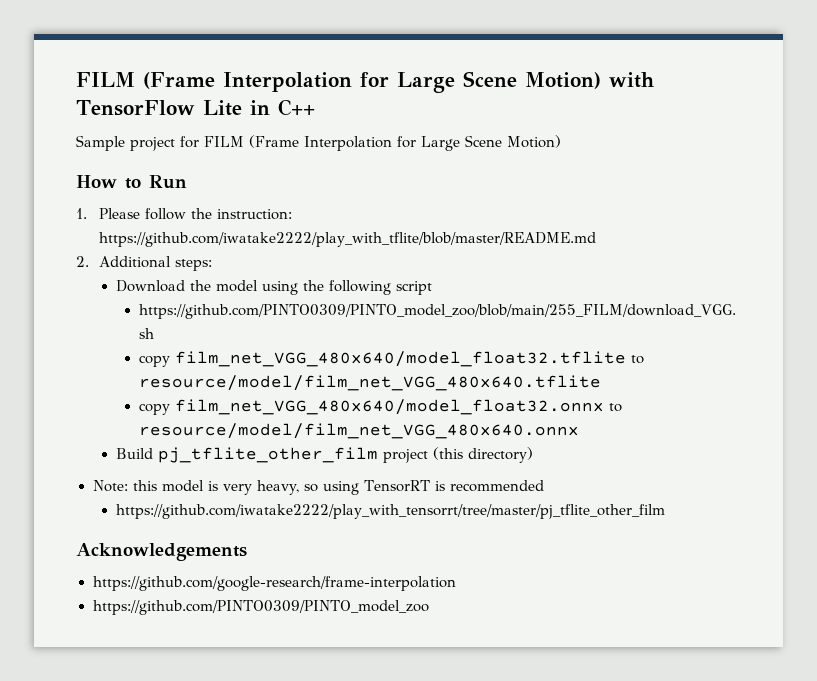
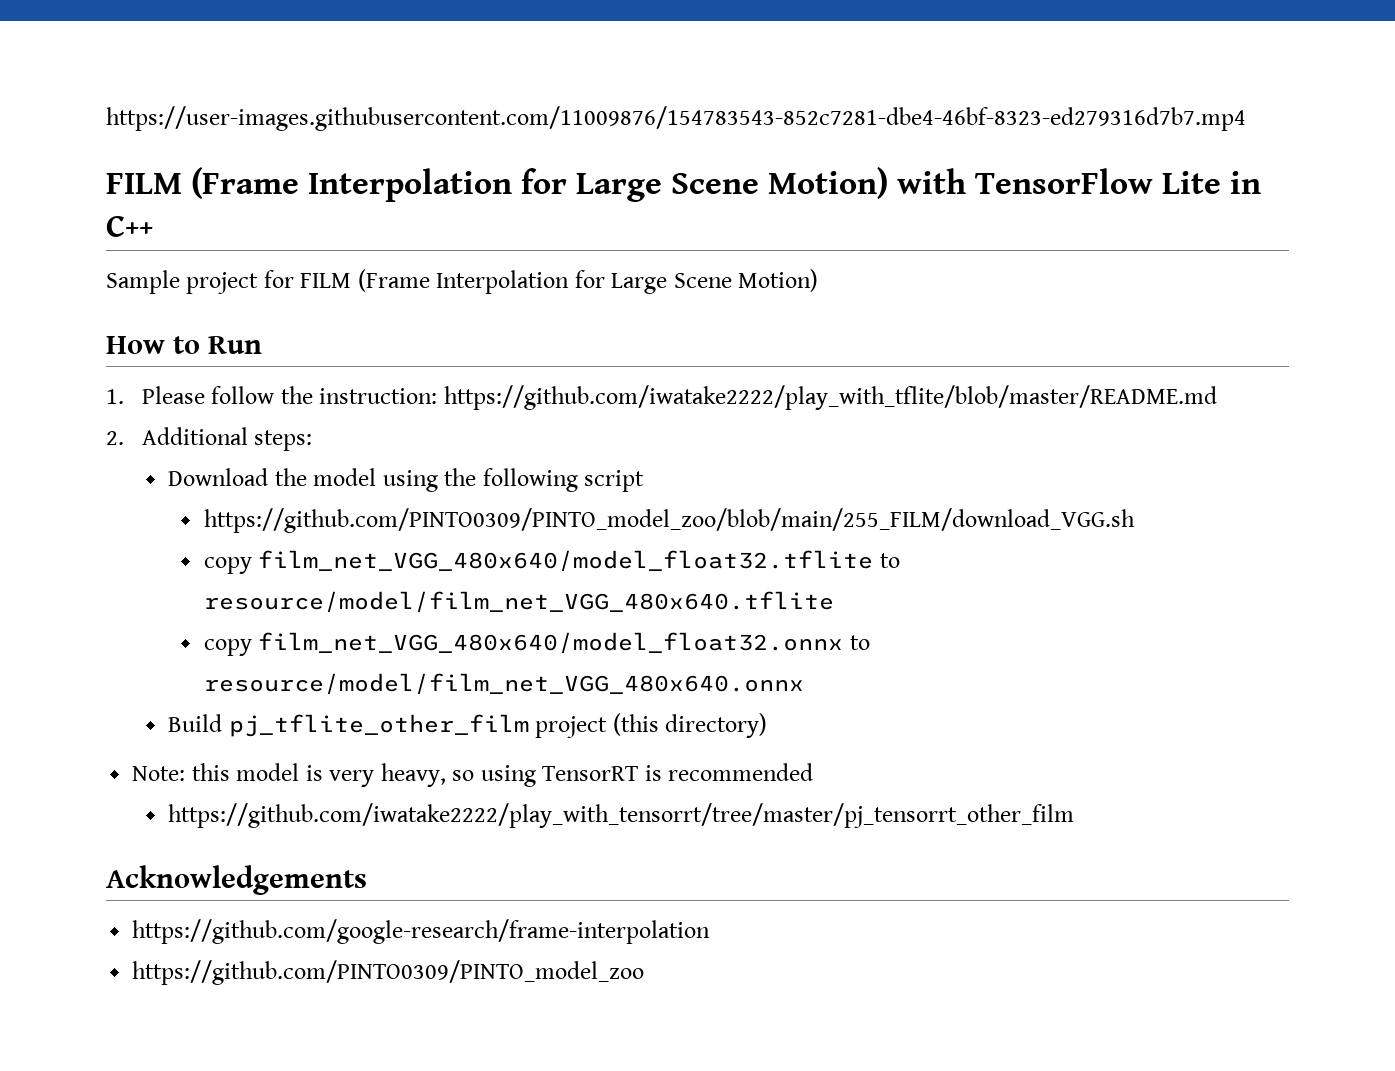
(76, 79) none -> [106,106,1246,131] https://user-images.githubusercontent.com/11009876/154783543-852c7281-dbe4-46bf-8323-ed279316d7b7.mp4 //
[115,504,665,519] https://github.com/iwatake2222/play_with_tensorrt/tree/master/pj_tflite_other_film -> [168,803,1075,828] https://github.com/iwatake2222/play_with_tensorrt/tree/master/pj_tensorrt_other_film

